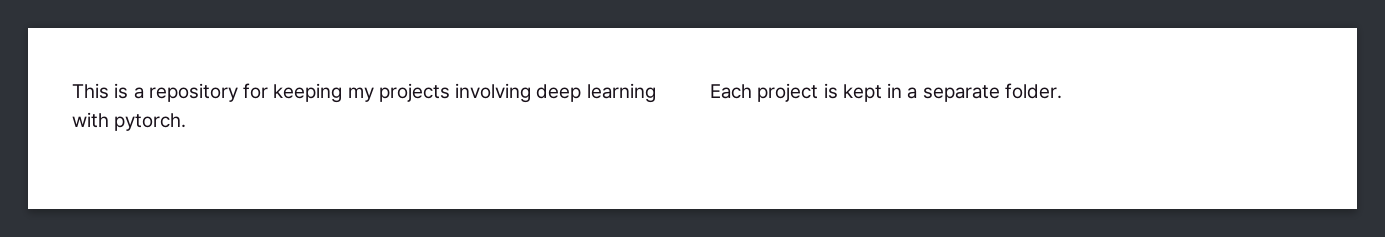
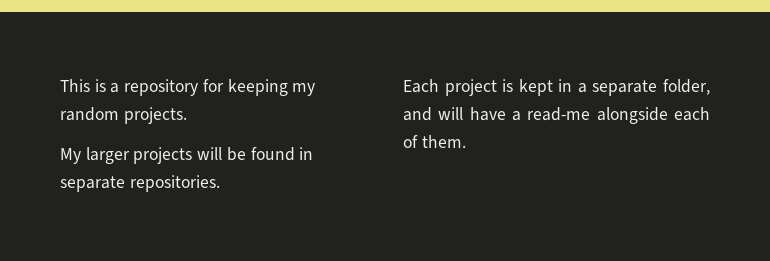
[378,83,656,103] [72,112,187,131] projects involving deep learning with pytorch. -> [60,107,187,124] [60,147,314,164] [60,175,220,192] random projects. // My larger projects will be found in separate repositories.
[1004,83,1062,99] folder. -> [663,79,710,95] [403,107,710,124] [403,135,466,148] folder, and will have a read-me alongside each of them.

